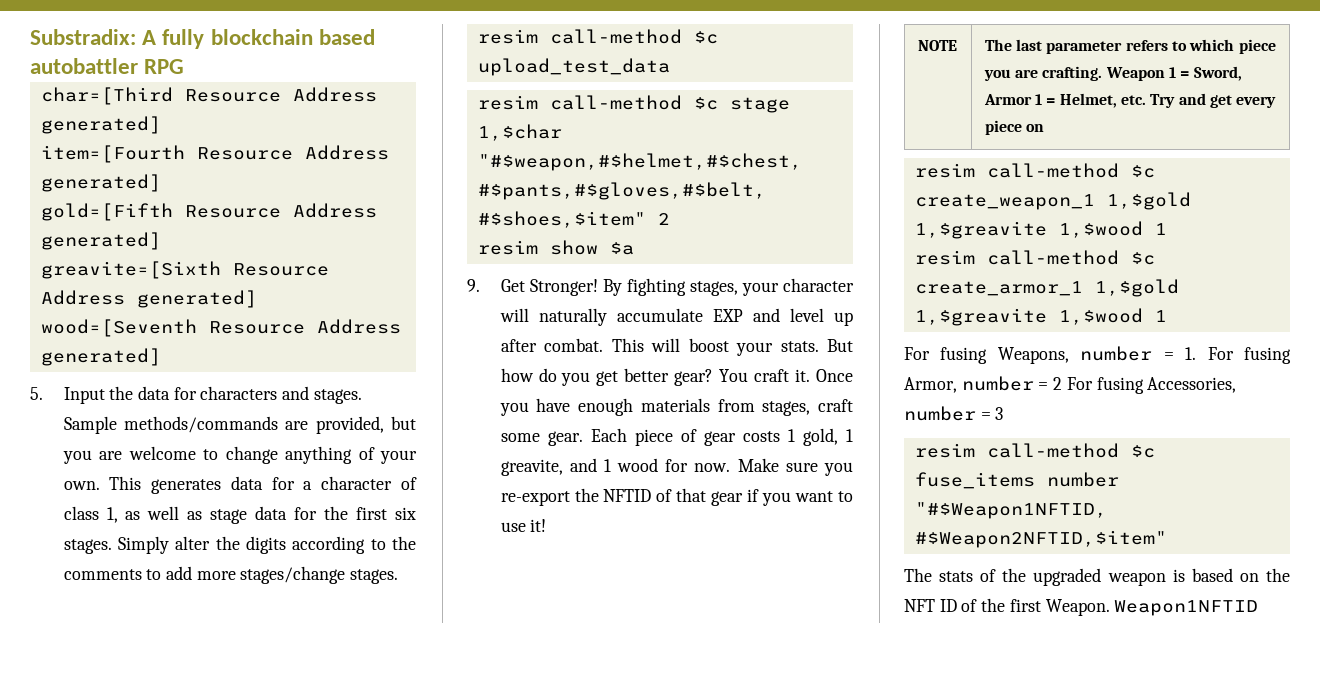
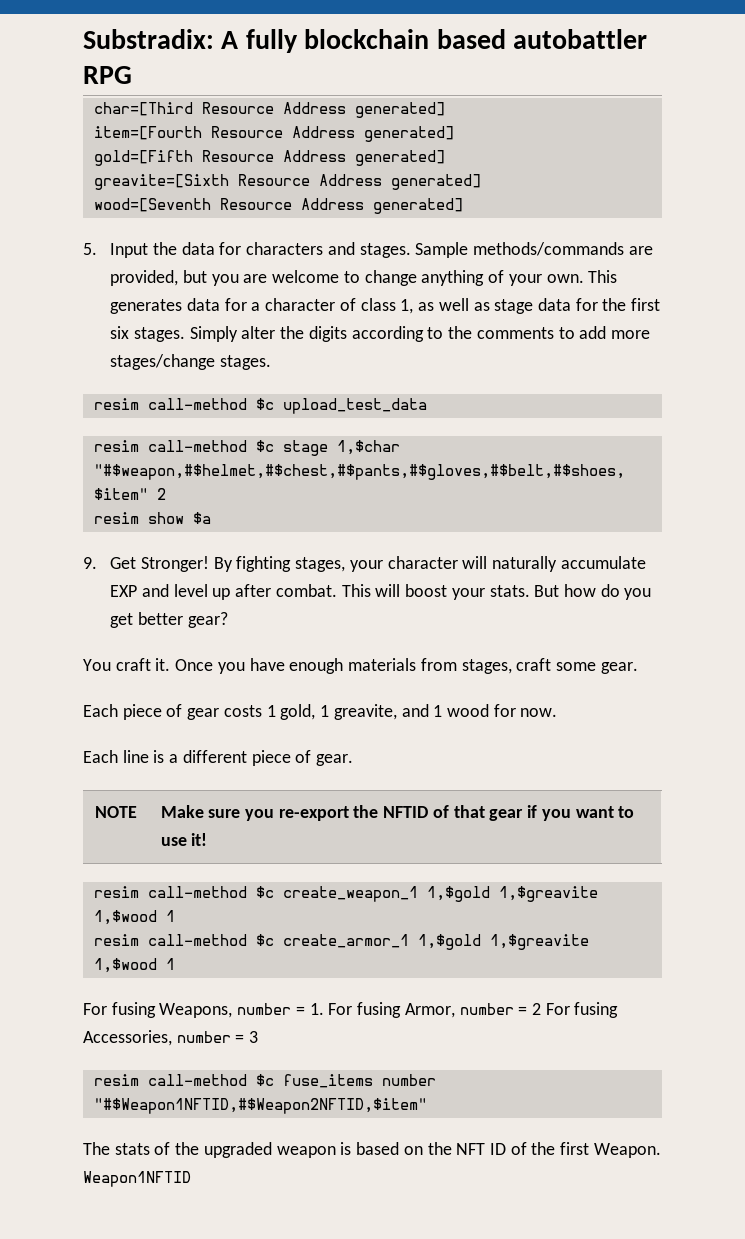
(714, 377) none -> (228, 620) //
(583, 438) none -> (638, 668) //
(731, 467) none -> [83,750,354,766] [94,806,137,818] // Each line is a different piece of gear. // NOTE |
[917,40,957,51] [984,39,1276,54] [983,66,1242,81] [983,93,1277,108] [984,120,1045,135] // NOTE | The last parameter refers to which piece you are crafting. Weapon 1 = Sword, Armor 1 = Helmet, etc. Try and get every piece on -> (208, 839) none

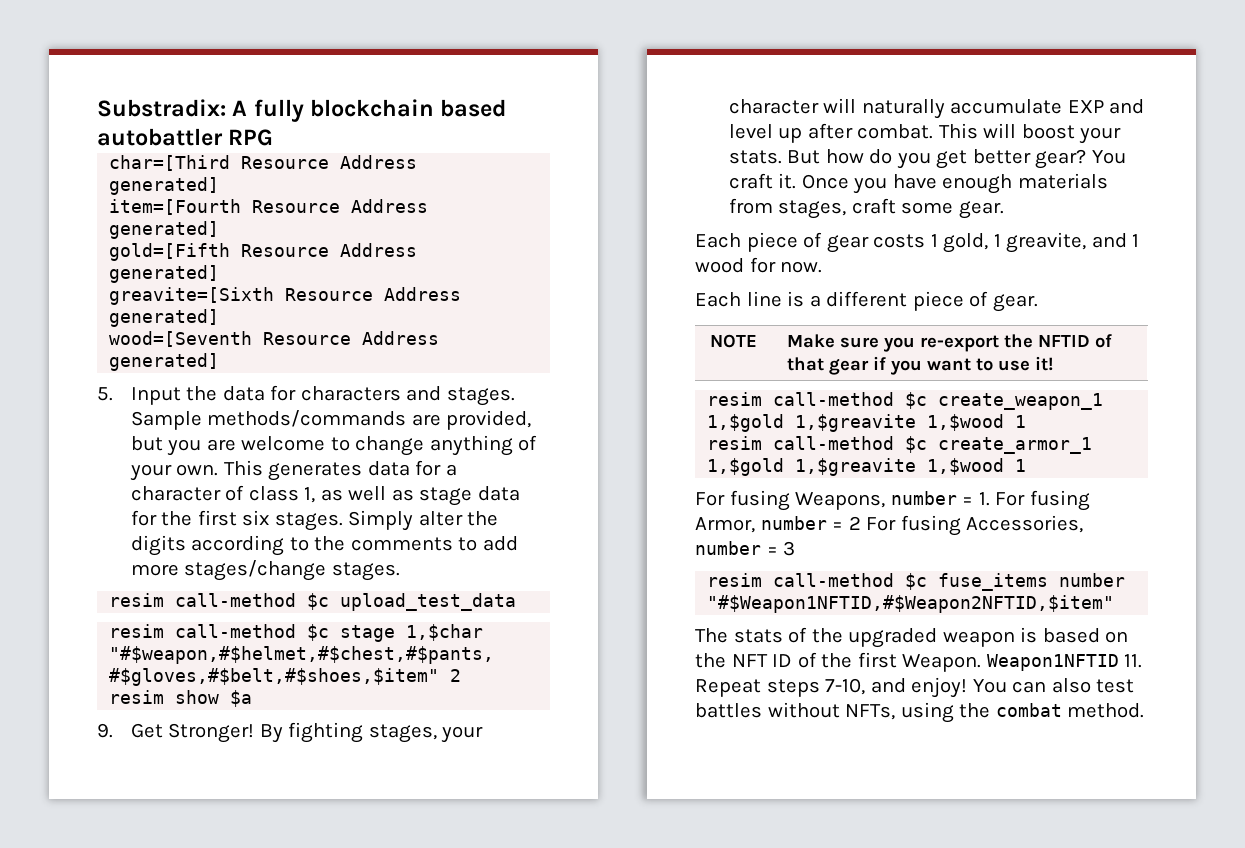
(228, 620) // -> (1087, 159) none
(191, 1179) none -> [1124,654,1143,668] [695,677,1135,698] [695,702,1145,723] 11. Repeat steps 7-10, and enjoy! You can also test battles without NFTs, using the combat method.

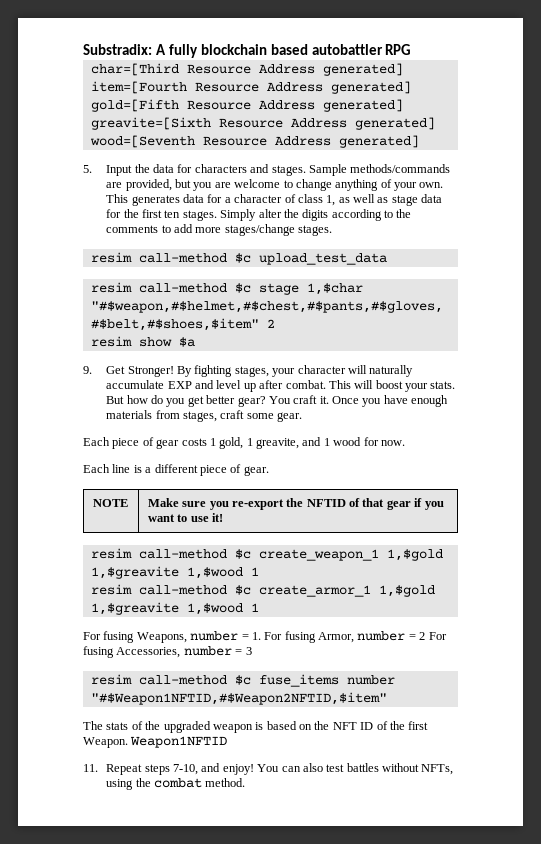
[242,510,270,526] six -> [164,210,181,218] ten
(1119, 662) none -> (228, 742) //

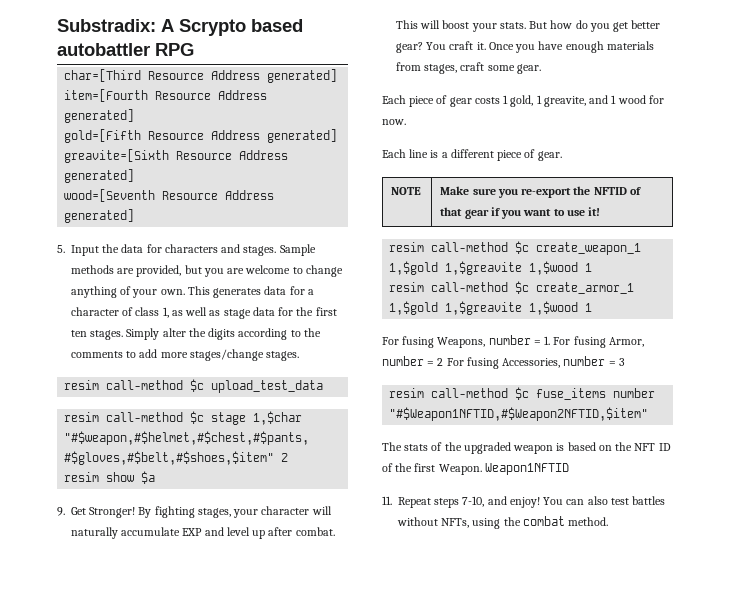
[168,44,267,58] fully blockchain -> [179,19,246,36] Scrypto
[350,164,451,173] methods/commands -> [71,265,114,274] methods

